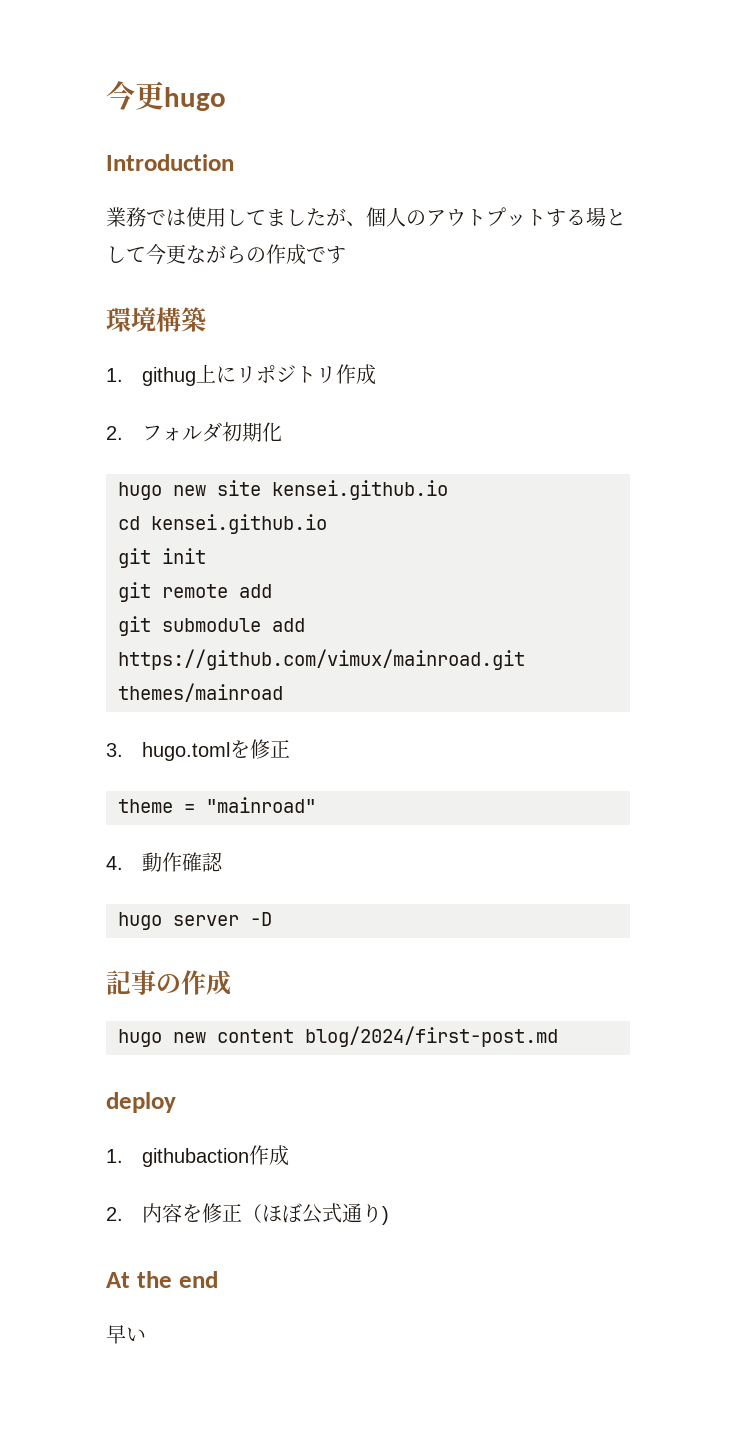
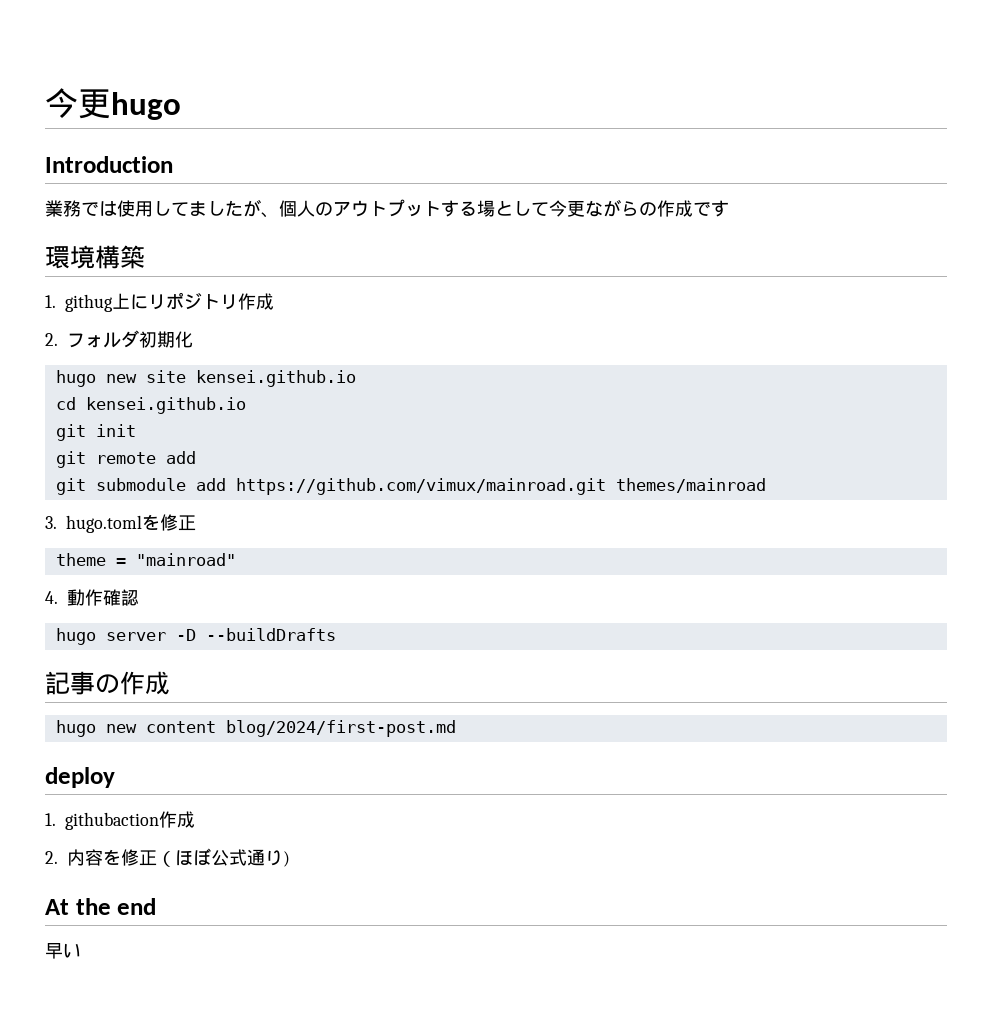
(272, 919) none -> [205,628,336,641] --buildDrafts

